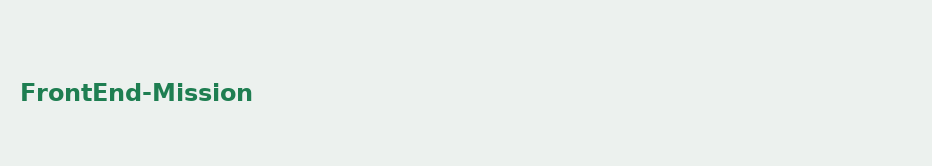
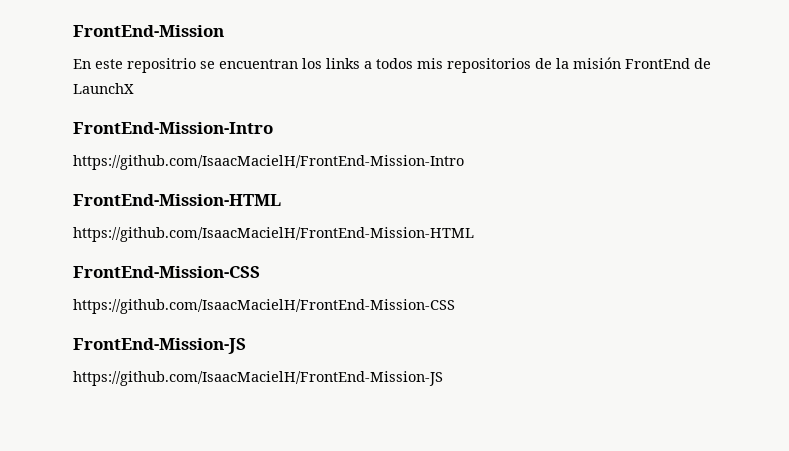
(253, 92) none -> [73,57,711,73] [73,83,134,94] [73,122,273,134] [73,155,464,170] [73,194,281,206] [73,227,474,242] [73,266,260,278] [73,299,455,314] [73,338,246,354] [73,371,443,386] // En este repositrio se encuentran los links a todos mis repositorios de la misión FrontEnd de LaunchX // FrontEnd-Mission-Intro // https://github.com/IsaacMacielH/FrontEnd-Mission-Intro // FrontEnd-Mission-HTML // https://github.com/IsaacMacielH/FrontEnd-Mission-HTML // FrontEnd-Mission-CSS // https://github.com/IsaacMacielH/FrontEnd-Mission-CSS // FrontEnd-Mission-JS // https://github.com/IsaacMacielH/FrontEnd-Mission-JS

